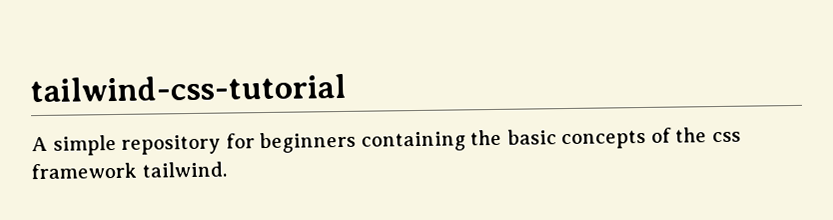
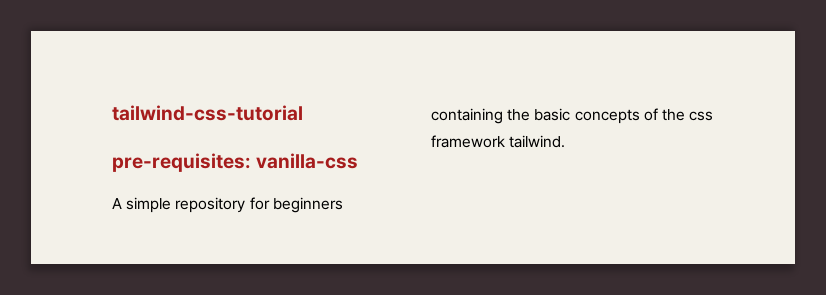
(346, 88) none -> [112,153,359,172] // pre-requisites: vanilla-css

